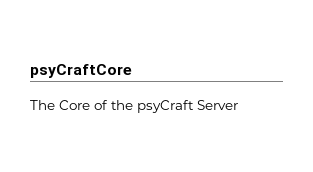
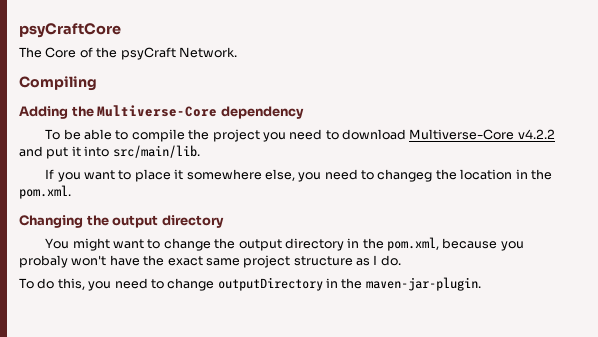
[197,100,238,110] Server -> [178,47,237,58] [19,76,97,91] [19,105,304,119] [45,129,555,142] [19,145,200,159] [45,169,552,182] [19,185,71,199] [19,215,224,228] [45,237,524,251] [19,255,401,268] [19,277,481,291] Network. // Compiling // Adding the Multiverse-Core dependency // To be able to compile the project you need to download Multiverse-Core v4.2.2 and put it into src/main/lib. // If you want to place it somewhere else, you need to changeg the location in the pom.xml. // Changing the output directory // You might want to change the output directory in the pom.xml, because you probaly won't have the exact same project structure as I do. // To do this, you need to change outputDirectory in the maven-jar-plugin.

